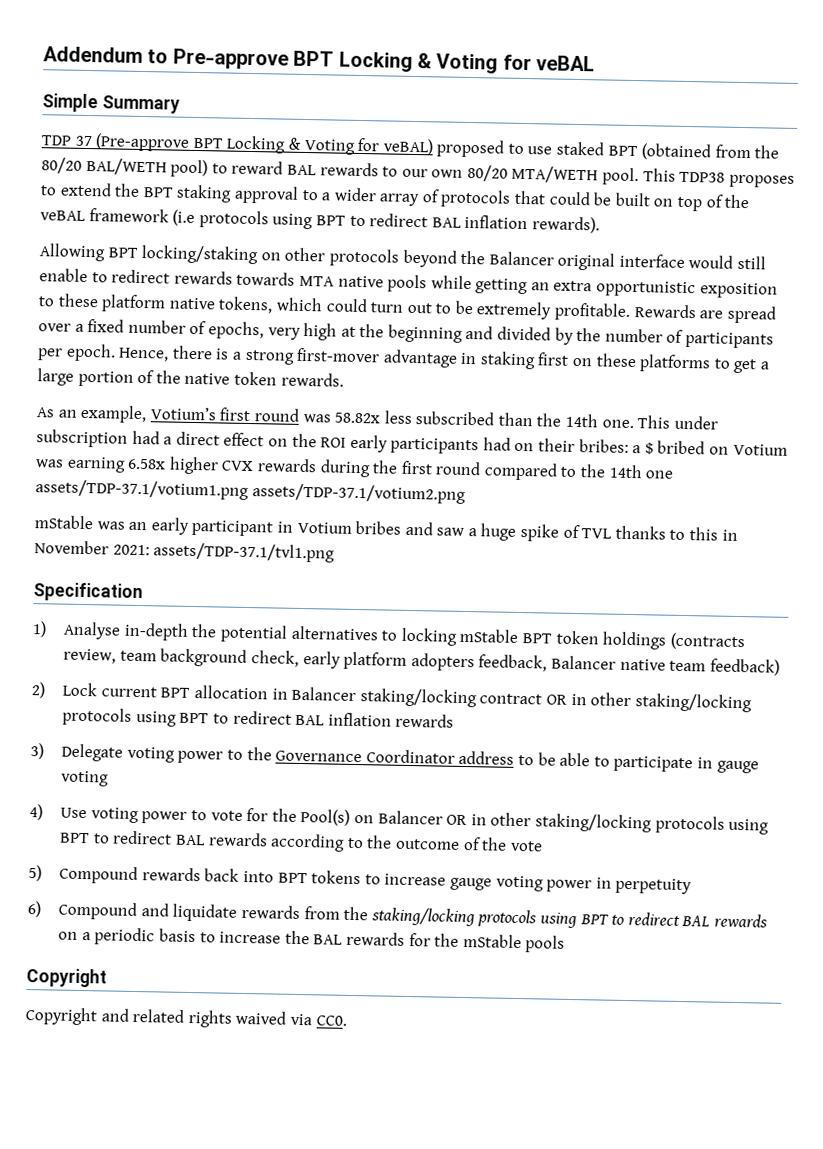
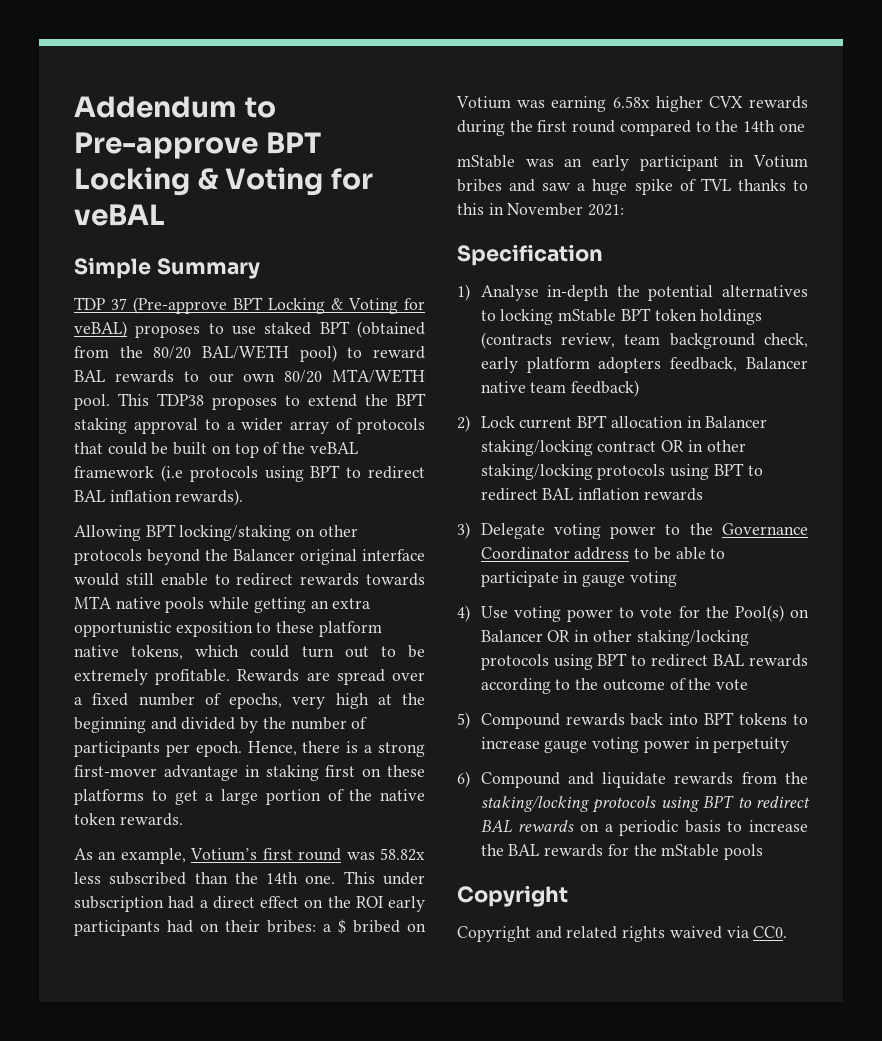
[436,139,505,158] proposed -> [135,325,201,338] proposes
[35,479,466,504] assets/TDP-37.1/votium1.png assets/TDP-37.1/votium2.png -> (805, 127) none
[153,542,336,563] assets/TDP-37.1/tvl1.png -> (625, 210) none

